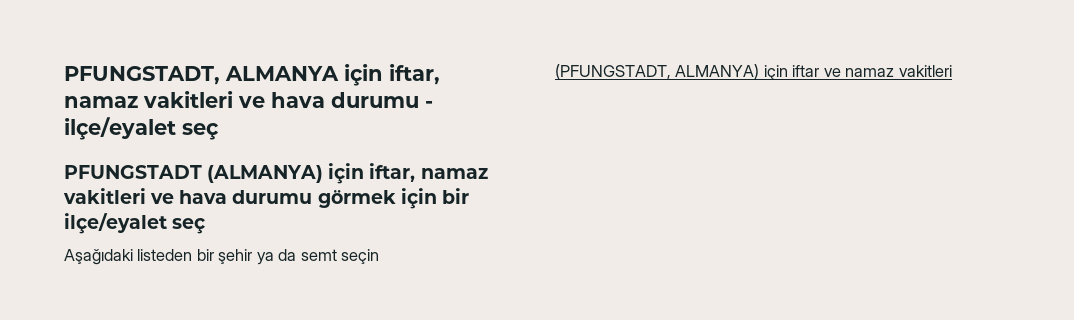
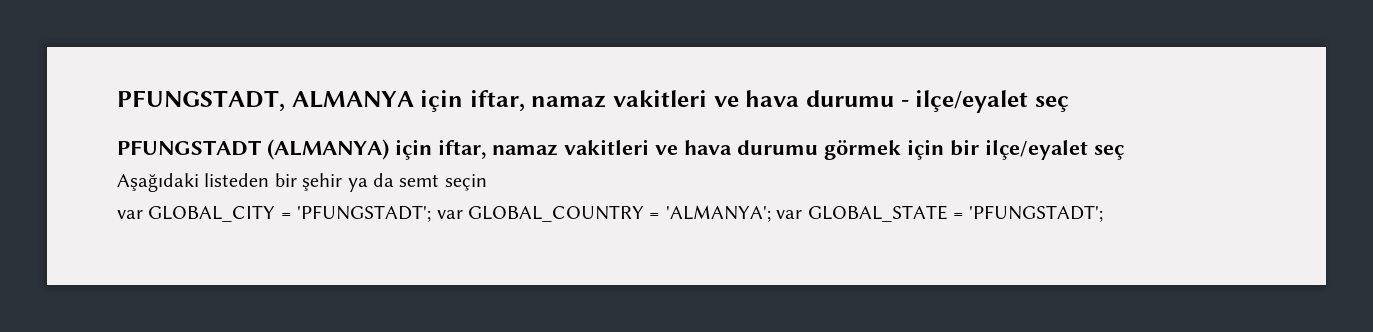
[555,64,952,80] (PFUNGSTADT, ALMANYA) için iftar ve namaz vakitleri -> [117,205,1104,222] var GLOBAL_CITY = 'PFUNGSTADT'; var GLOBAL_COUNTRY = 'ALMANYA'; var GLOBAL_STATE = 'PFUNGSTADT';

